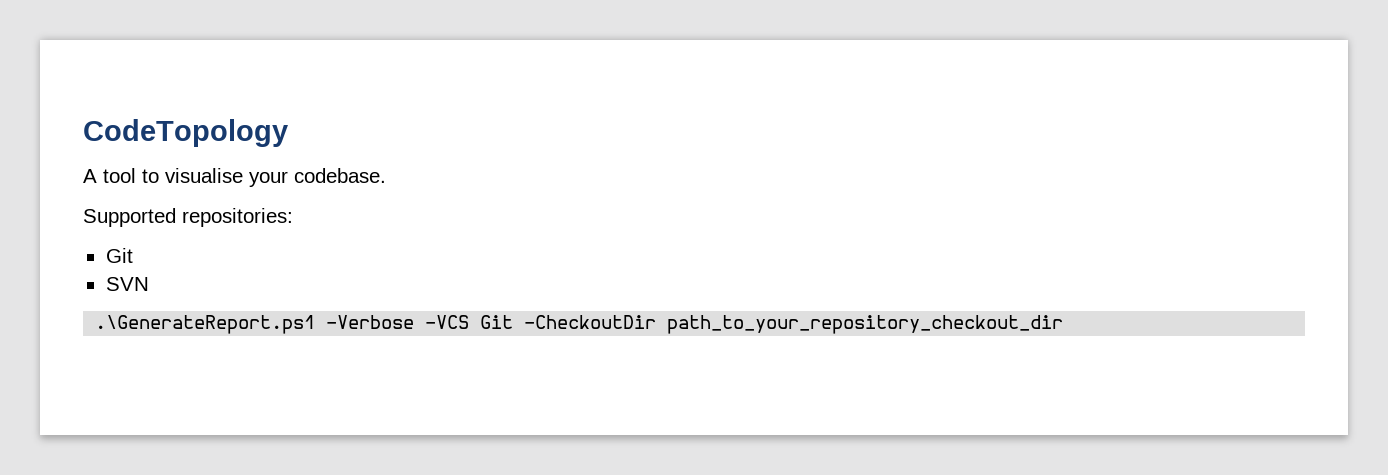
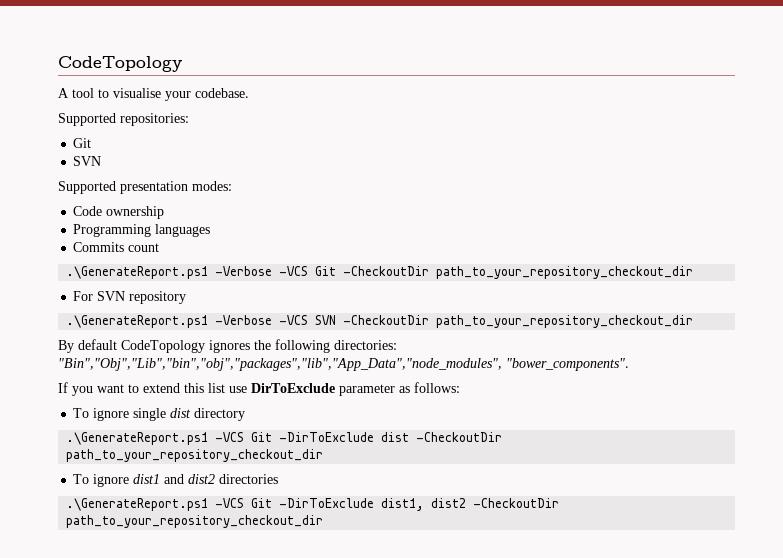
(149, 284) none -> [58,181,232,194] [73,206,165,219] [73,224,211,237] [73,242,160,252] // Supported presentation modes: // Code ownership // Programming languages // Commits count
(1064, 324) none -> [73,291,187,304] [66,315,694,328] [58,339,397,353] [58,358,629,371] [58,382,460,396] [73,408,246,421] [66,432,503,445] [66,449,324,462] [73,474,279,487] [66,498,560,511] [66,515,324,528] // For SVN repository // .\GenerateReport.ps1 -Verbose -VCS SVN -CheckoutDir path_to_your_repository_checkout_dir // By default CodeTopology ignores the following directories: "Bin","Obj","Lib","bin","obj","packages","lib","App_Data","node_modules", "bower_components". // If you want to extend this list use DirToExclude parameter as follows: // To ignore single dist directory // .\GenerateReport.ps1 -VCS Git -DirToExclude dist -CheckoutDir path_to_your_repository_checkout_dir // To ignore dist1 and dist2 directories // .\GenerateReport.ps1 -VCS Git -DirToExclude dist1, dist2 -CheckoutDir path_to_your_repository_checkout_dir

